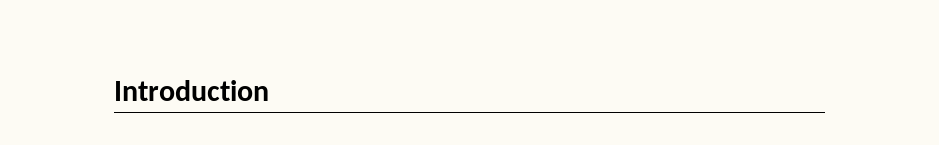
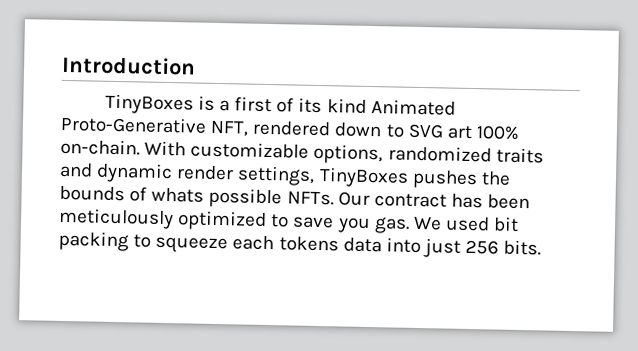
(269, 90) none -> [104,93,456,116] [60,115,520,140] [60,138,544,165] [59,162,511,190] [59,185,531,210] [58,207,520,234] [58,230,542,258] // TinyBoxes is a first of its kind Animated Proto-Generative NFT, rendered down to SVG art 100% on-chain. With customizable options, randomized traits and dynamic render settings, TinyBoxes pushes the bounds of whats possible NFTs. Our contract has been meticulously optimized to save you gas. We used bit packing to squeeze each tokens data into just 256 bits.

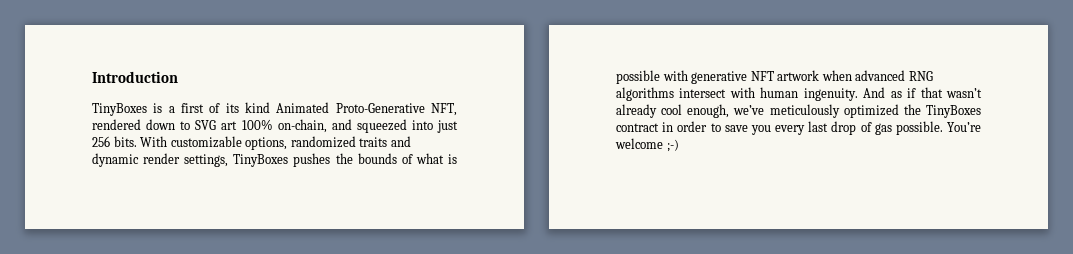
[60,138,140,156] on-chain. -> [277,119,458,133] [92,136,137,147] on-chain, and squeezed into just 256 bits.
[151,187,531,210] [58,207,520,234] [58,230,542,258] whats possible NFTs. Our contract has been meticulously optimized to save you gas. We used bit packing to squeeze each tokens data into just 256 bits. -> [415,153,457,164] [616,70,933,84] [616,87,983,101] [616,104,981,118] [616,121,981,135] [615,138,679,152] what is possible with generative NFT artwork when advanced RNG algorithms intersect with human ingenuity. And as if that wasn’t already cool enough, we’ve meticulously optimized the TinyBoxes contract in order to save you every last drop of gas possible. You’re welcome ;-)

